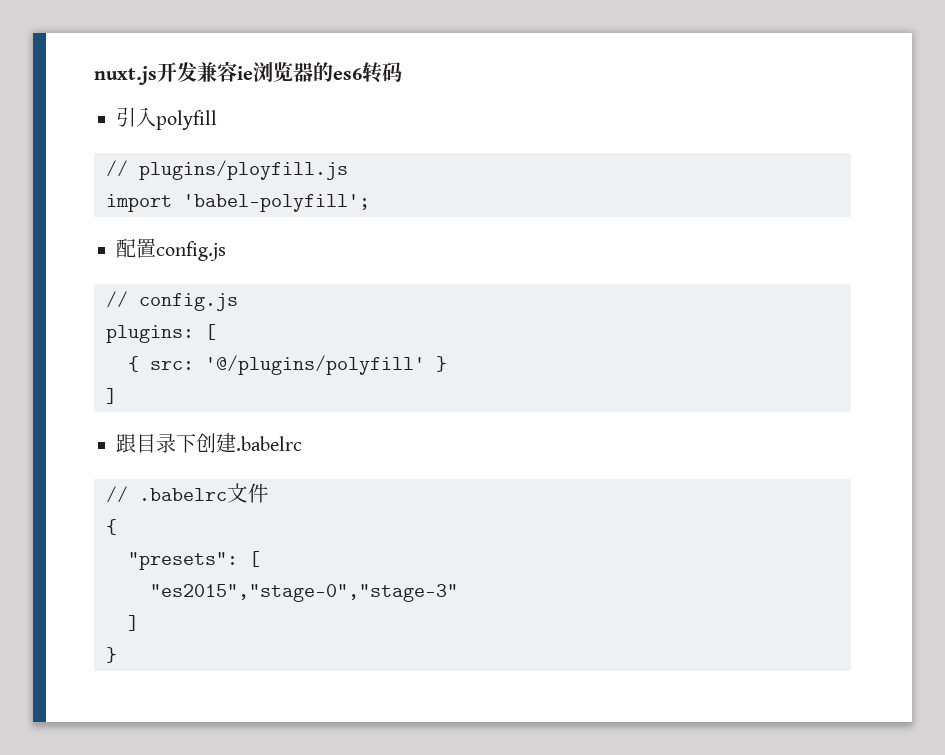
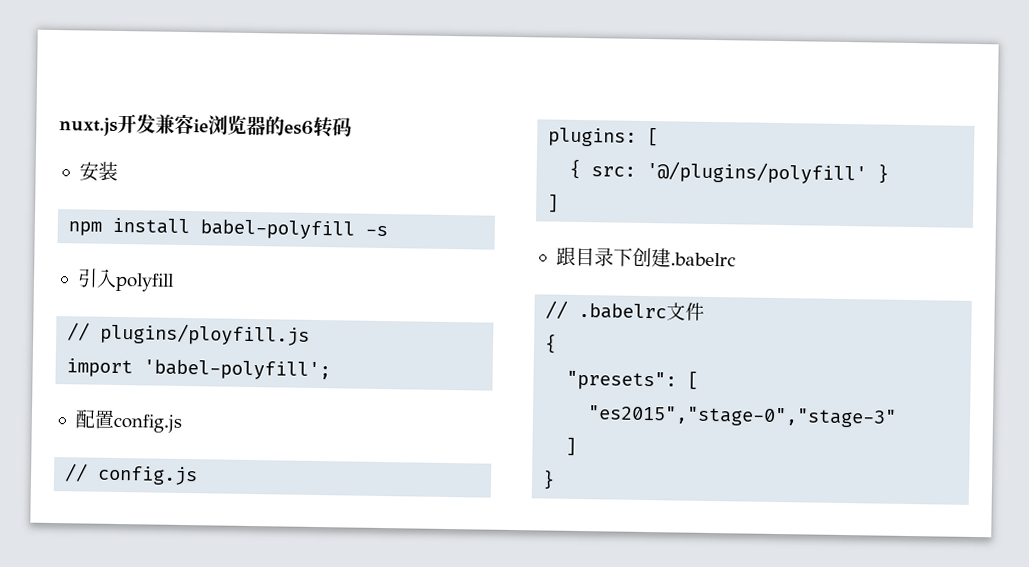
(402, 72) none -> [78,161,118,182] [68,217,389,240] // 安装 // npm install babel-polyfill -s

